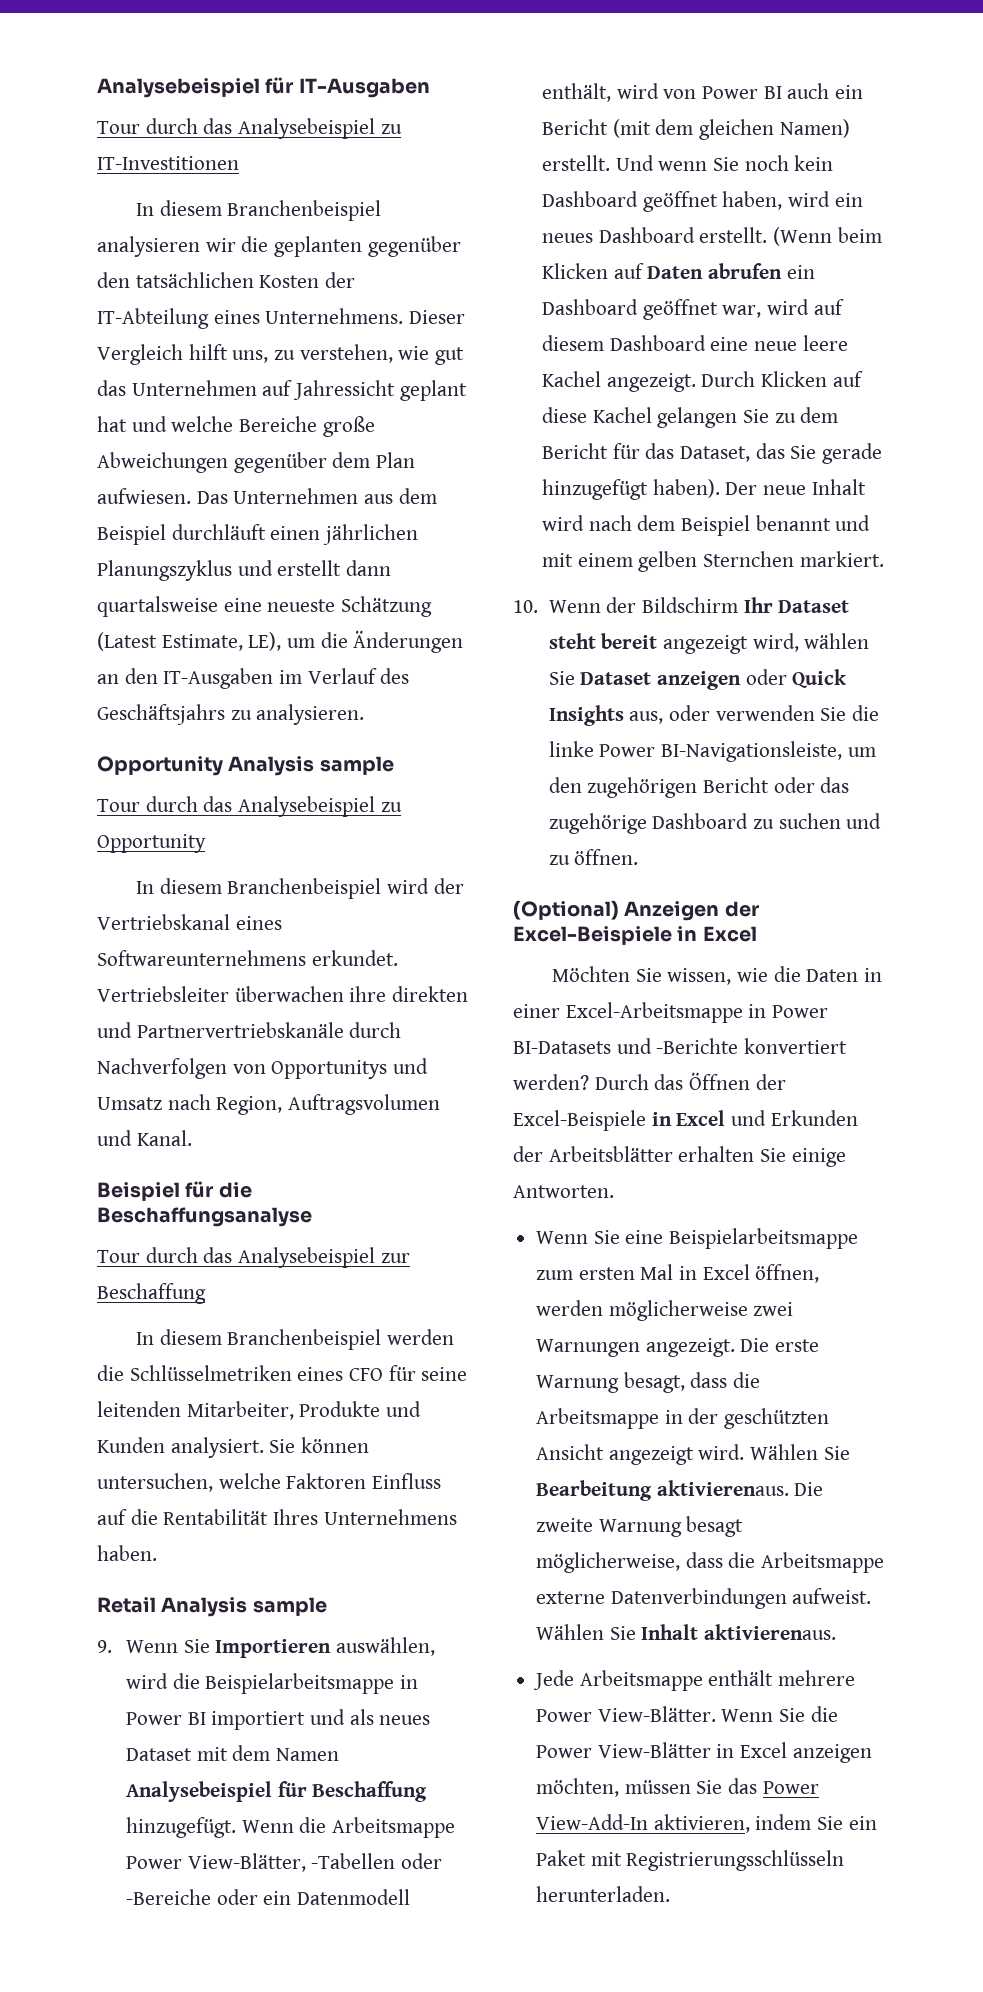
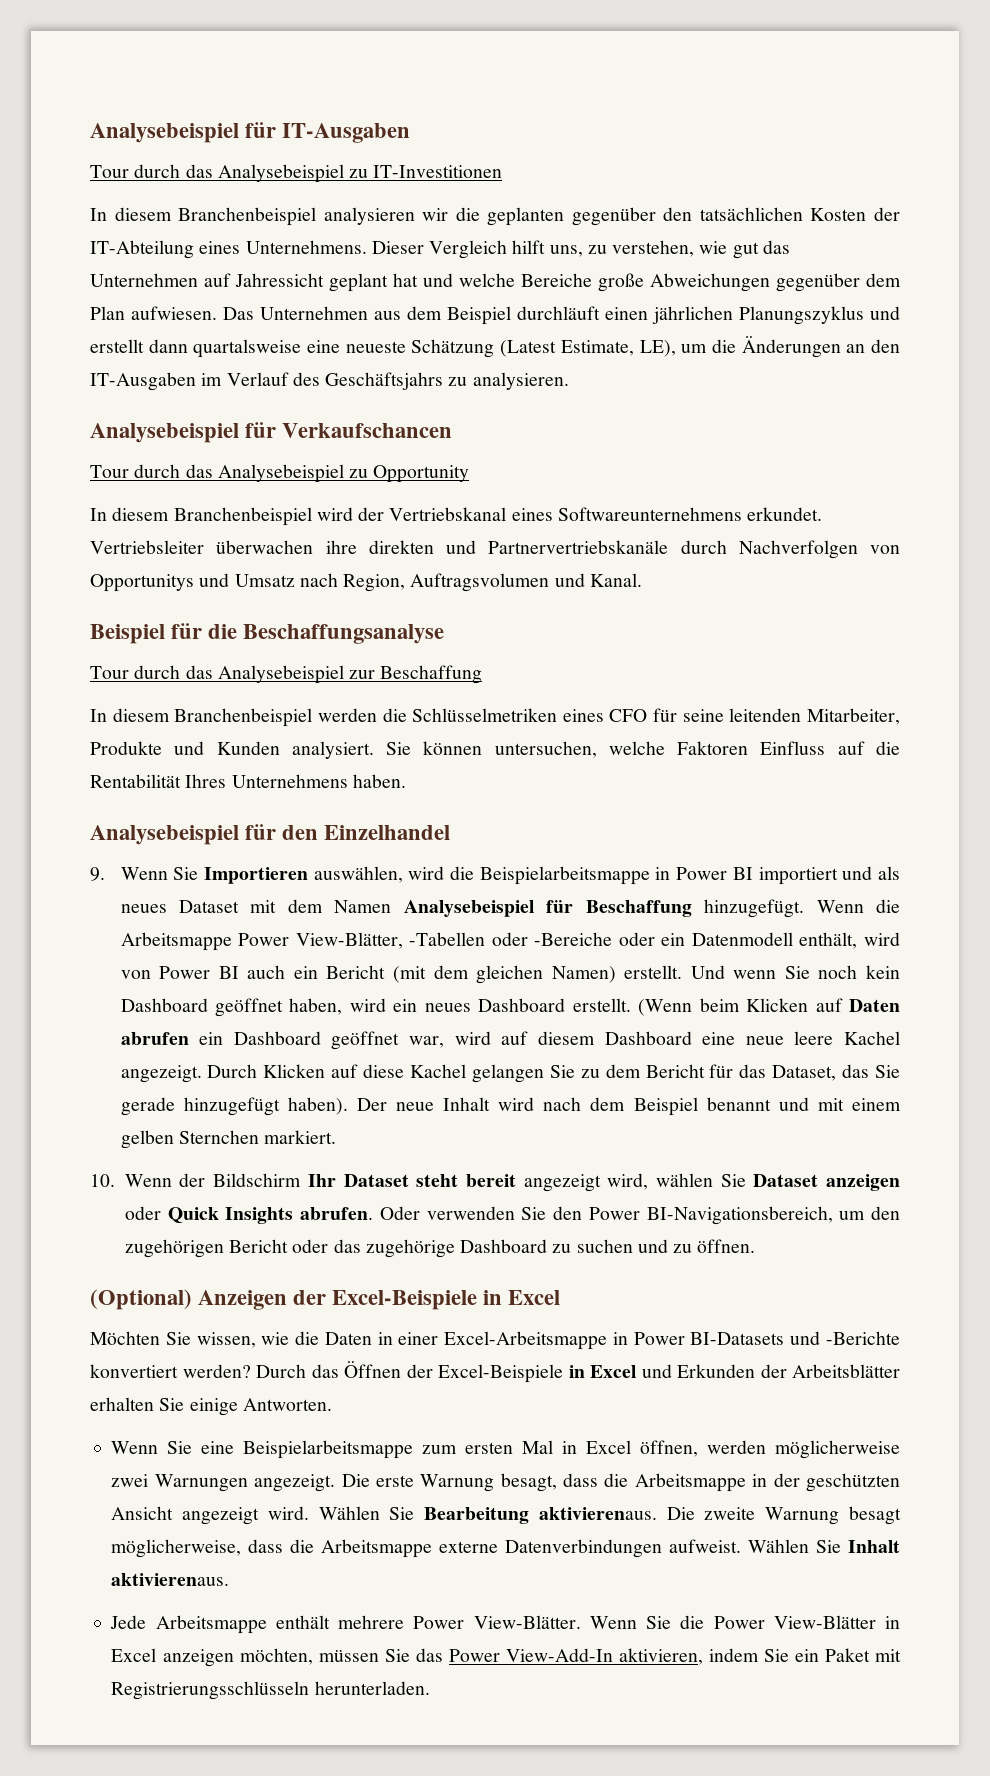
[97,756,394,776] Opportunity Analysis sample -> [90,422,453,443] Analysebeispiel für Verkaufschancen
[97,1597,327,1617] Retail Analysis sample -> [90,824,451,845] Analysebeispiel für den Einzelhandel
[629,705,879,724] [548,741,842,762] aus, oder verwenden Sie die linke Power BI-Navigationsleiste, -> [300,1206,833,1225] abrufen. Oder verwenden Sie den Power BI-Navigationsbereich,

